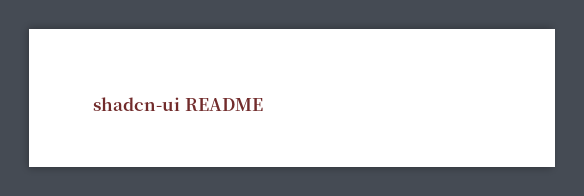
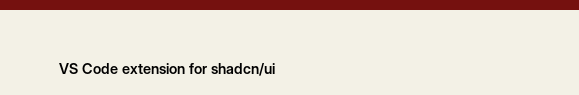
[93,97,263,111] shadcn-ui README -> [59,63,275,76] VS Code extension for shadcn/ui

